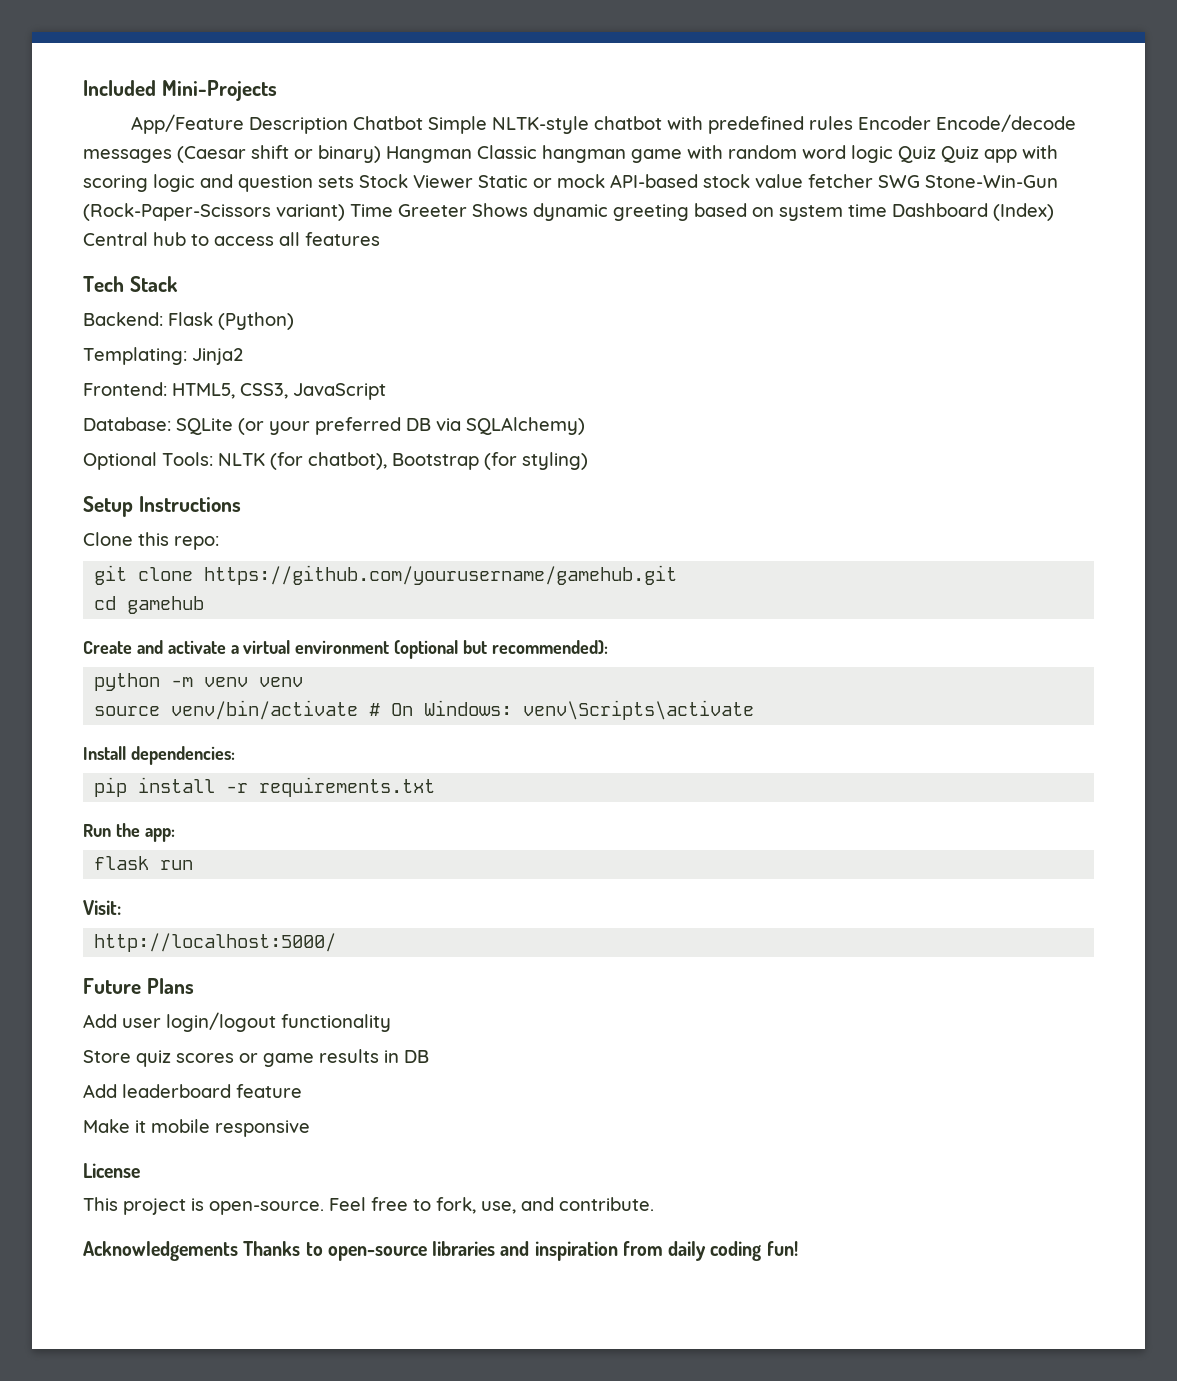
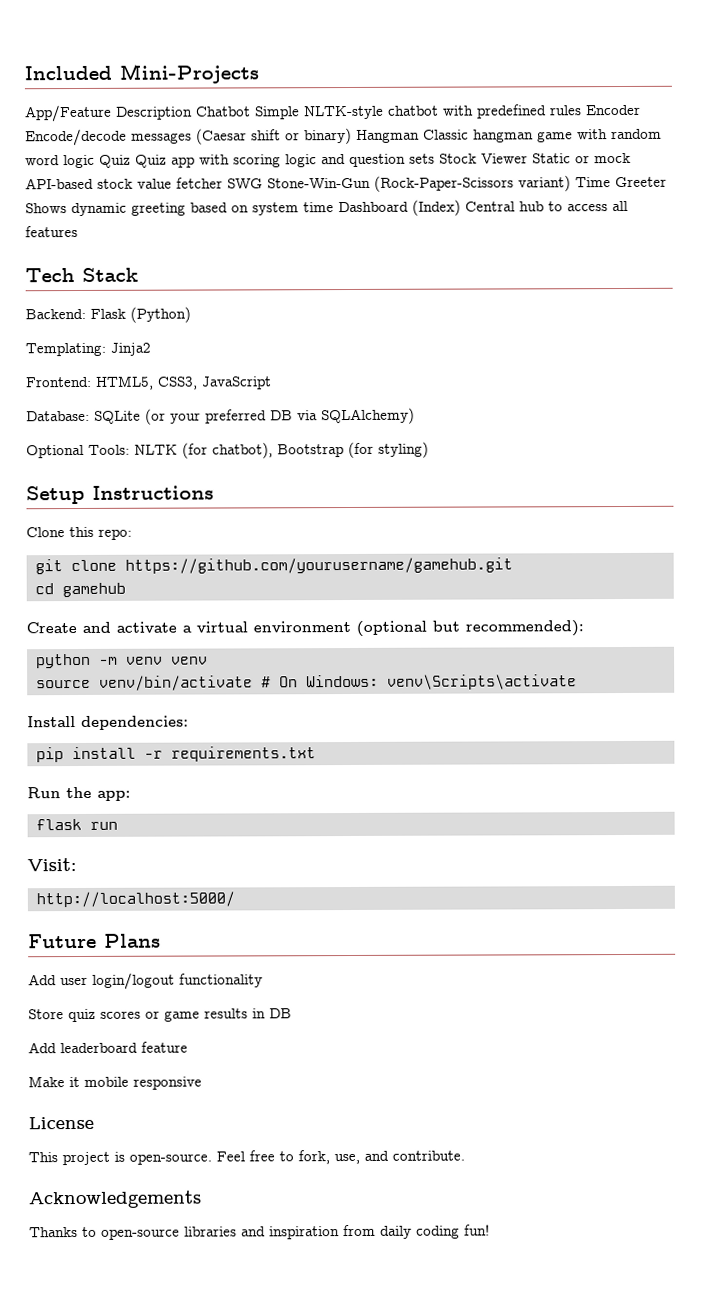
(238, 1251) none -> (202, 1199) //

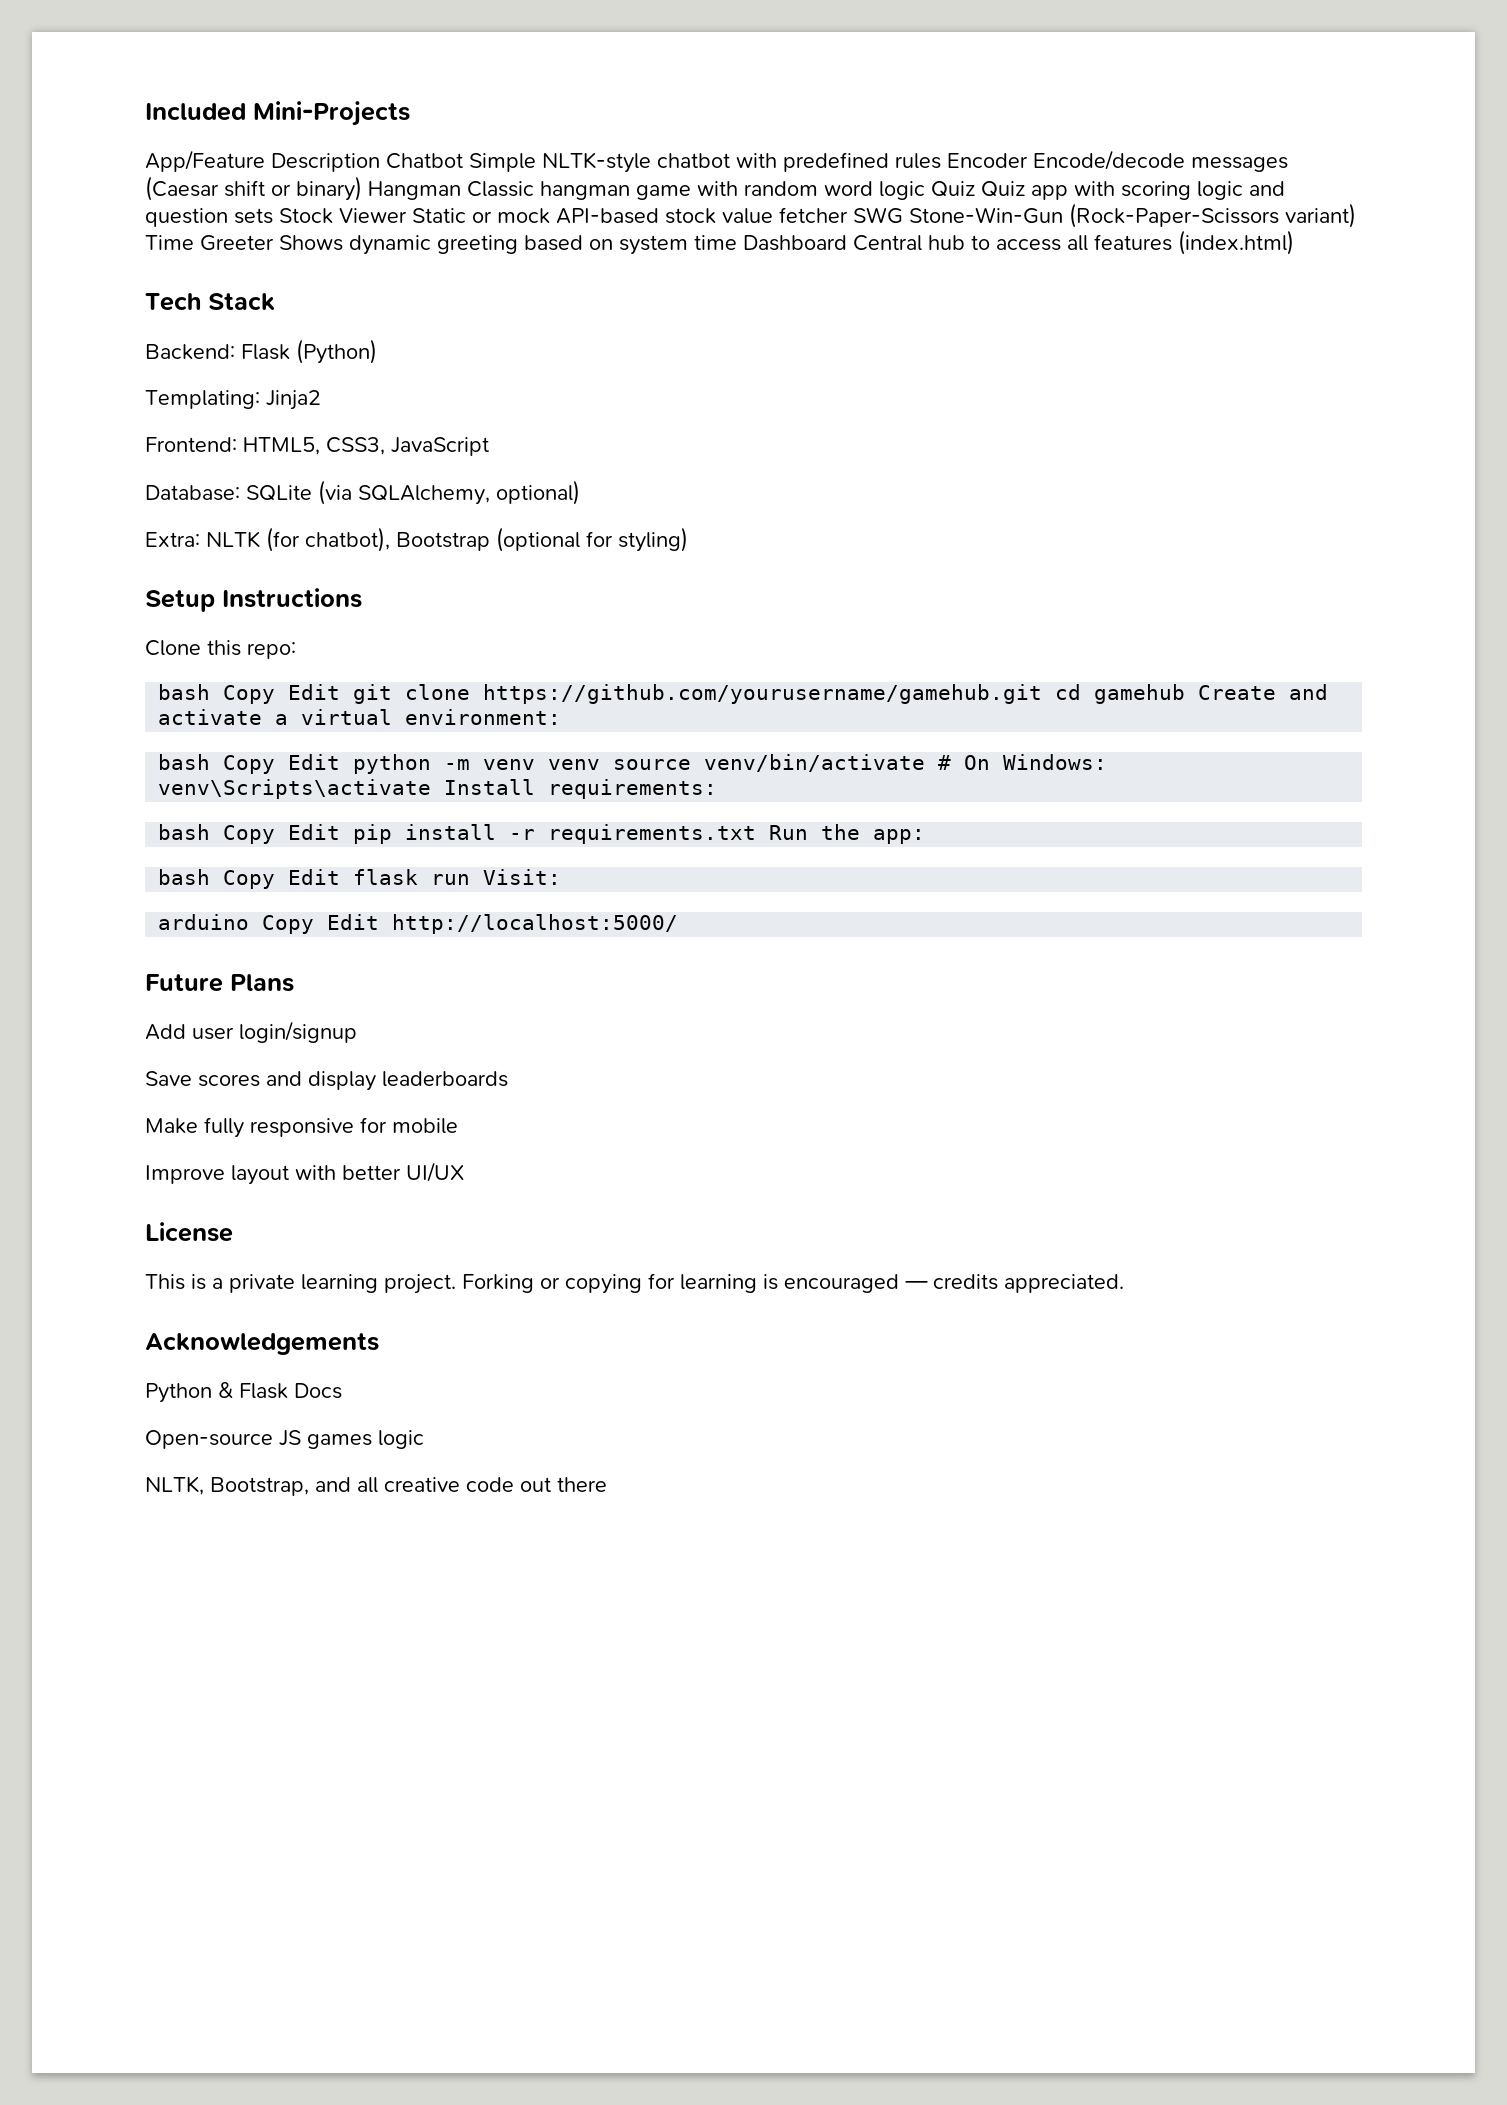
[412,199,461,216] (Index) -> (847, 243) none
(78, 231) none -> [1178,230,1294,255] (index.html)
[145,407,415,425] [26,444,130,459] (or your preferred DB via SQLAlchemy) // Optional Tools: -> [318,480,580,505] [145,532,200,547] (via SQLAlchemy, optional) // Extra:
[348,441,374,459] (for -> [496,527,613,552] (optional for
(132, 534) none -> [158,684,341,704] bash Copy Edit
(513, 565) // -> (1043, 694) none
(126, 590) // -> (1186, 694) none
[253,620,584,637] environment (optional but recommended): // -> [405,709,562,725] [158,754,341,774] environment: // bash Copy Edit
(208, 660) // -> (601, 764) none
[27,715,189,730] // Install dependencies: // -> [444,779,718,799] [158,824,341,844] Install requirements: // bash Copy Edit
(316, 754) // -> (757, 834) none
(131, 795) none -> [158,869,341,889] bash Copy Edit
(118, 825) // -> (471, 879) none
(77, 865) none -> [158,914,380,934] arduino Copy Edit
[92,972,263,990] [28,1008,292,1023] [28,1041,188,1054] [28,1076,202,1090] [28,1116,94,1130] [28,1150,465,1166] [28,1190,202,1209] [29,1224,490,1240] login/logout functionality // Store quiz scores or game results in DB // Add leaderboard feature // Make it mobile responsive // License // This project is open-source. Feel free to fork, use, and contribute. // Acknowledgements // Thanks to open-source libraries and inspiration from daily coding fun! -> [239,1021,357,1043] [145,1071,508,1091] [145,1117,458,1138] [145,1162,464,1185] [145,1222,233,1242] [145,1273,1124,1294] [145,1333,379,1355] [145,1382,342,1403] [145,1430,424,1449] [145,1476,607,1496] login/signup // Save scores and display leaderboards // Make fully responsive for mobile // Improve layout with better UI/UX // License // This is a private learning project. Forking or copying for learning is encouraged — credits appreciated. // Acknowledgements // Python & Flask Docs // Open-source JS games logic // NLTK, Bootstrap, and all creative code out there

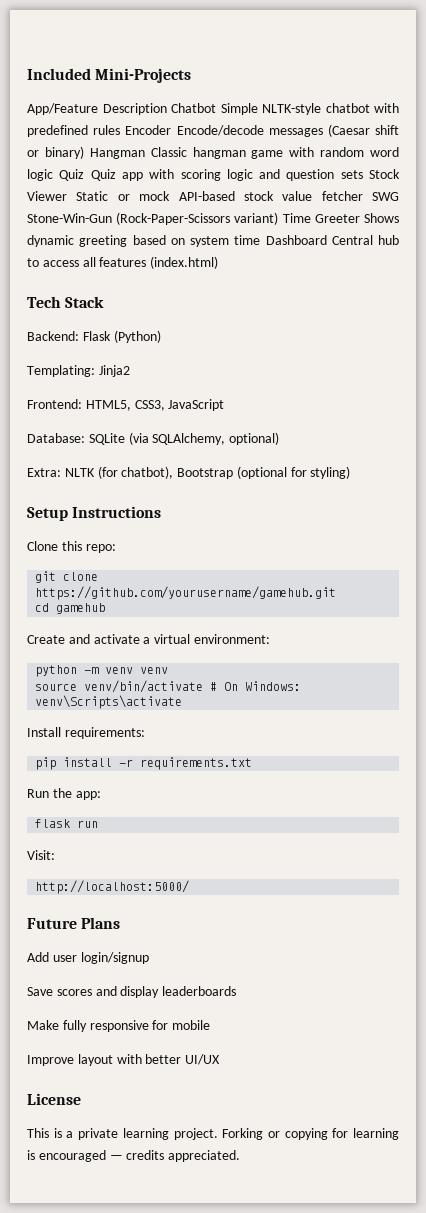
[158,684,341,704] bash Copy Edit -> (116, 548) none
(1043, 694) none -> (337, 593) //
(1186, 694) none -> (106, 608) //
[158,754,341,774] bash Copy Edit -> (270, 639) none
(601, 764) none -> (169, 670) //
(432, 789) none -> (183, 702) //
[158,824,341,844] bash Copy Edit -> (145, 733) none
(757, 834) none -> (253, 763) //
[158,869,341,889] bash Copy Edit -> (101, 795) none
(471, 879) none -> (99, 824) //
[158,914,380,934] arduino Copy Edit -> (55, 855) none
[145,1333,379,1355] [145,1382,342,1403] [145,1430,424,1449] [145,1476,607,1496] // Acknowledgements // Python & Flask Docs // Open-source JS games logic // NLTK, Bootstrap, and all creative code out there -> (241, 1156) none

